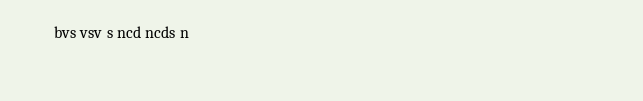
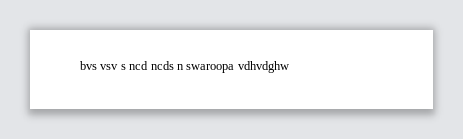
(189, 34) none -> [186,61,289,73] swaroopa vdhvdghw

